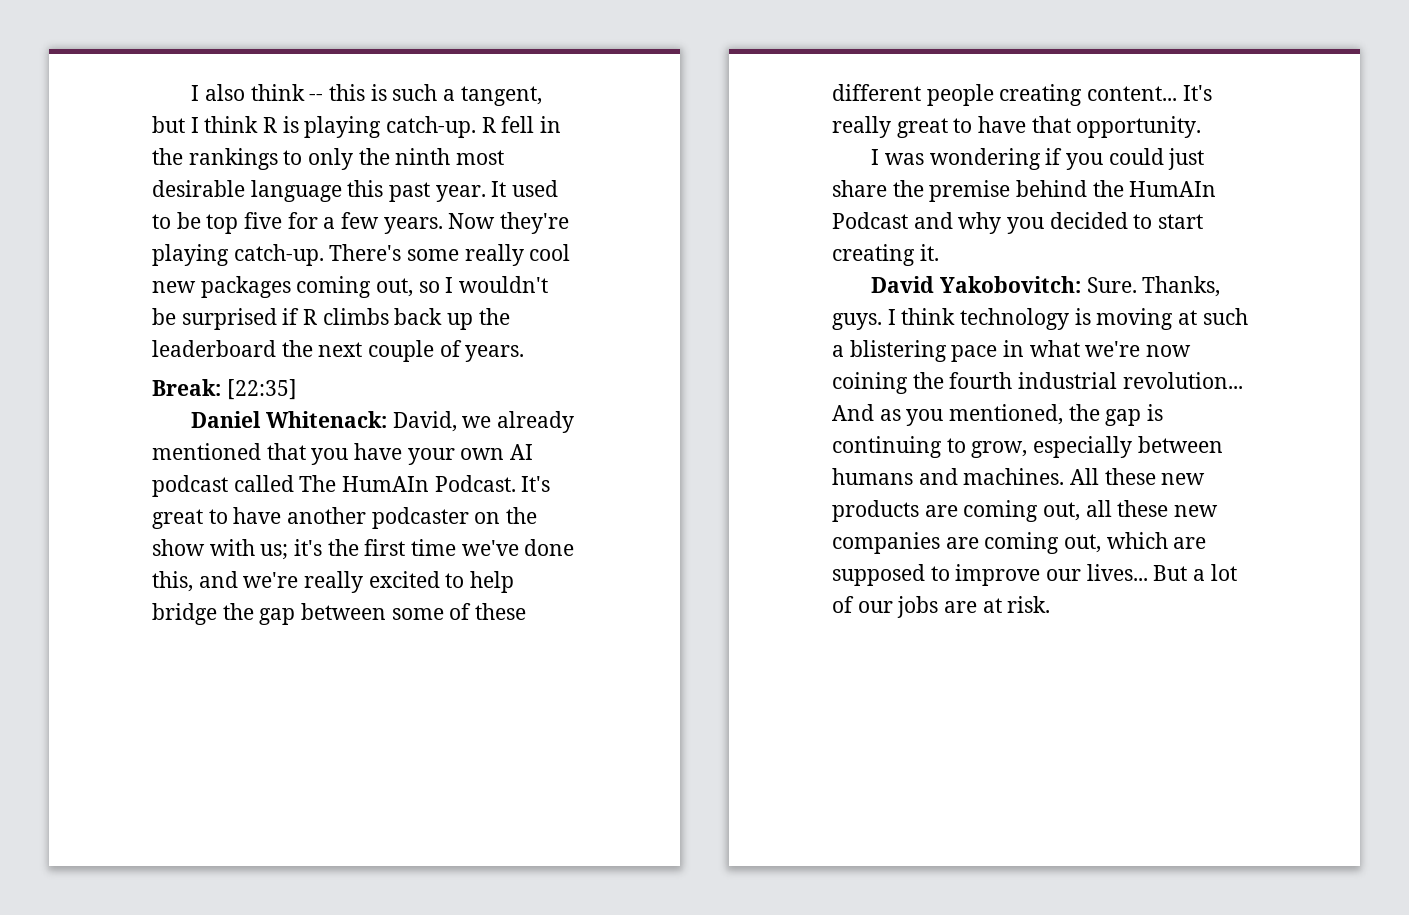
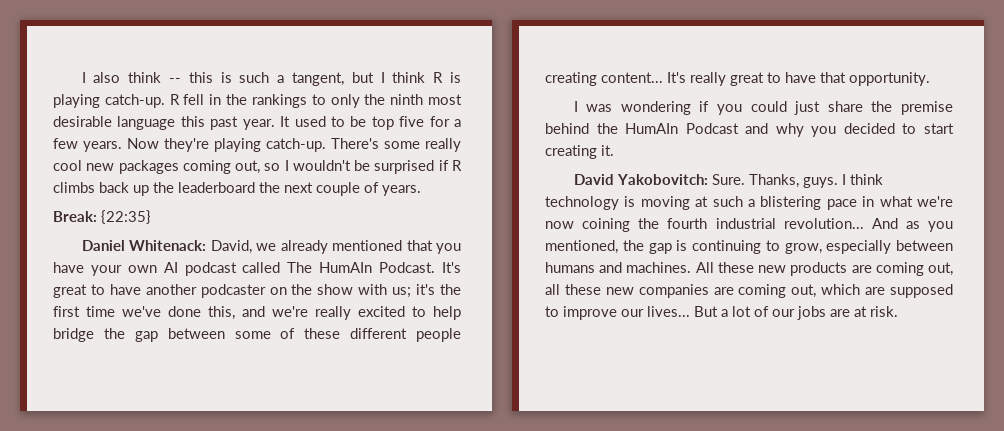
[226,379,297,400] [22:35] -> [101,210,151,224] {22:35}

